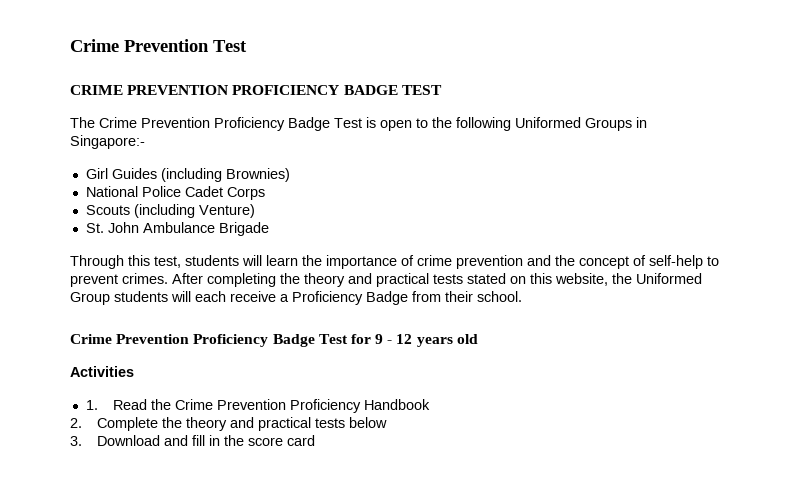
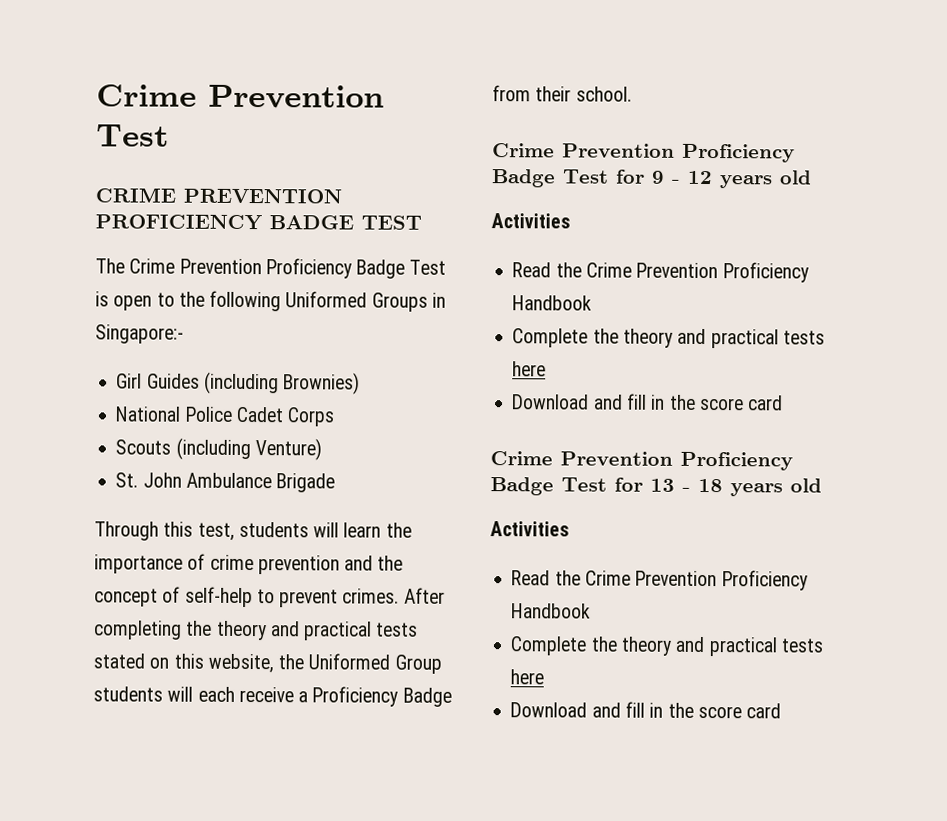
[85,399,431,413] [70,417,388,431] [70,435,316,446] 1. Read the Crime Prevention Proficiency Handbook // 2. Complete the theory and practical tests below // 3. Download and fill in the score card -> [512,262,809,283] [512,295,593,311] [512,328,825,349] [512,361,547,377] [512,393,784,411] [490,451,793,471] [490,477,822,497] [490,521,569,537] [511,570,808,591] [511,603,592,619] [510,636,824,657] [510,669,545,685] [510,701,782,719] Read the Crime Prevention Proficiency Handbook // Complete the theory and practical tests here // Download and fill in the score card // Crime Prevention Proficiency Badge Test for 13 - 18 years old // Activities // Read the Crime Prevention Proficiency Handbook // Complete the theory and practical tests here // Download and fill in the score card

